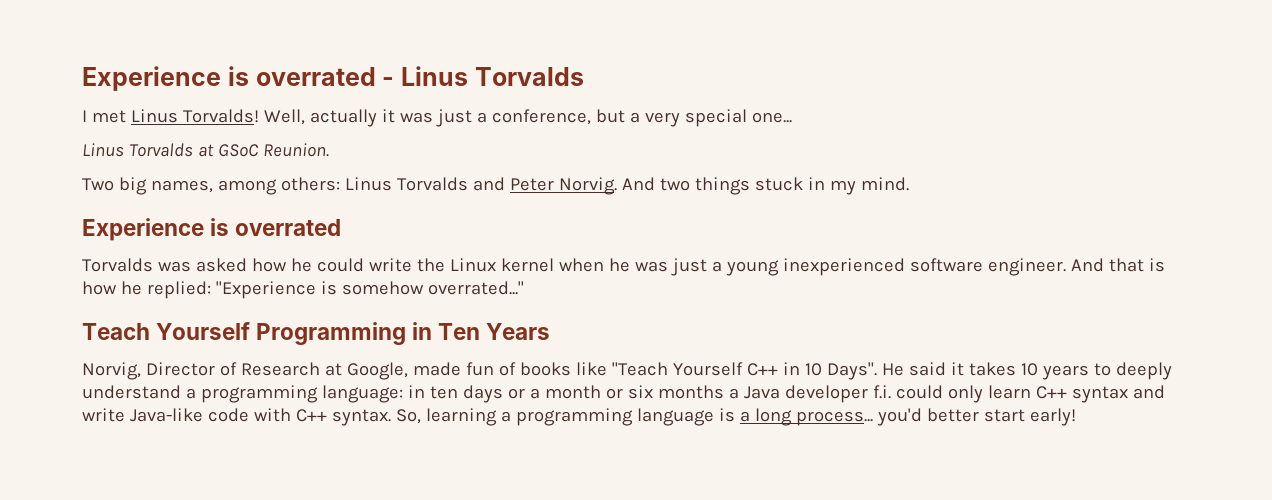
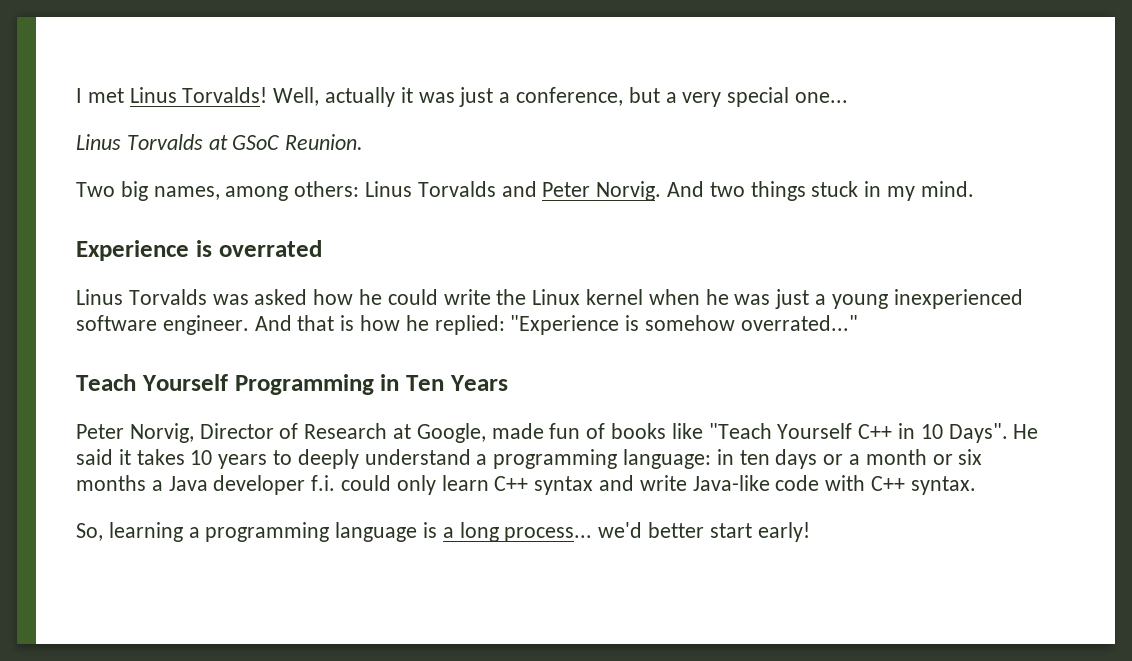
[82,66,584,91] Experience is overrated - Linus Torvalds // -> (76, 95) none
(342, 227) none -> [76,289,123,305] Linus
(551, 331) none -> [76,424,124,439] Peter
(391, 417) none -> (976, 485) //
[876,408,922,426] you'd -> [598,522,643,538] we'd

